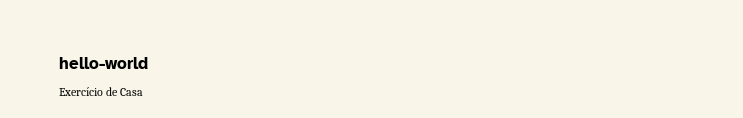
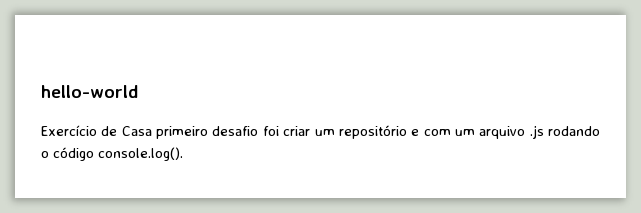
(144, 92) none -> [156,125,600,139] [41,147,183,161] primeiro desafio foi criar um repositório e com um arquivo .js rodando o código console.log().

